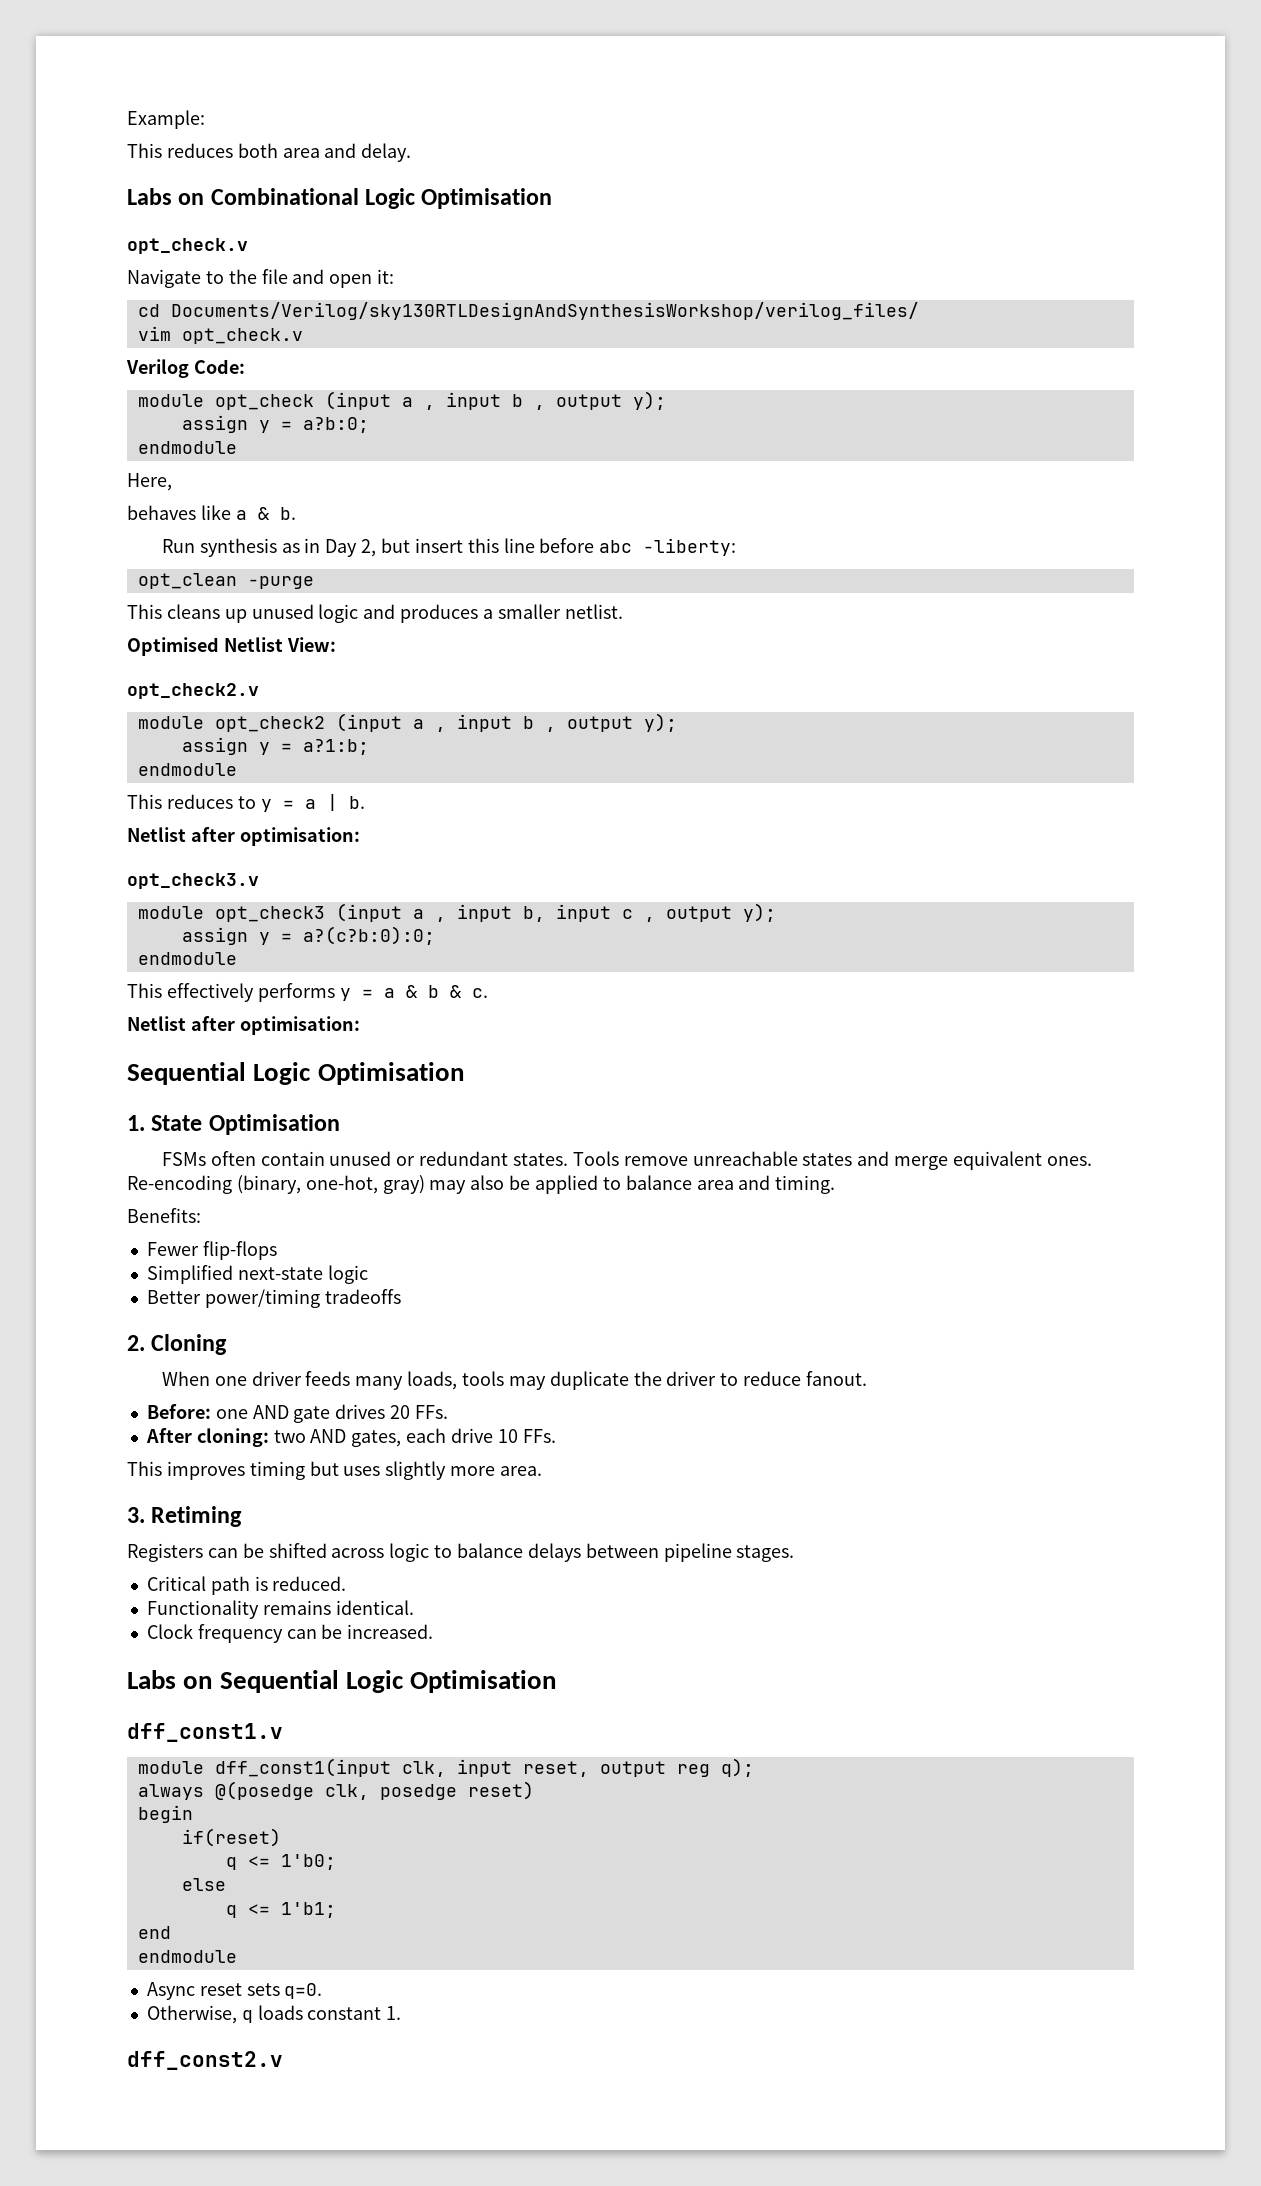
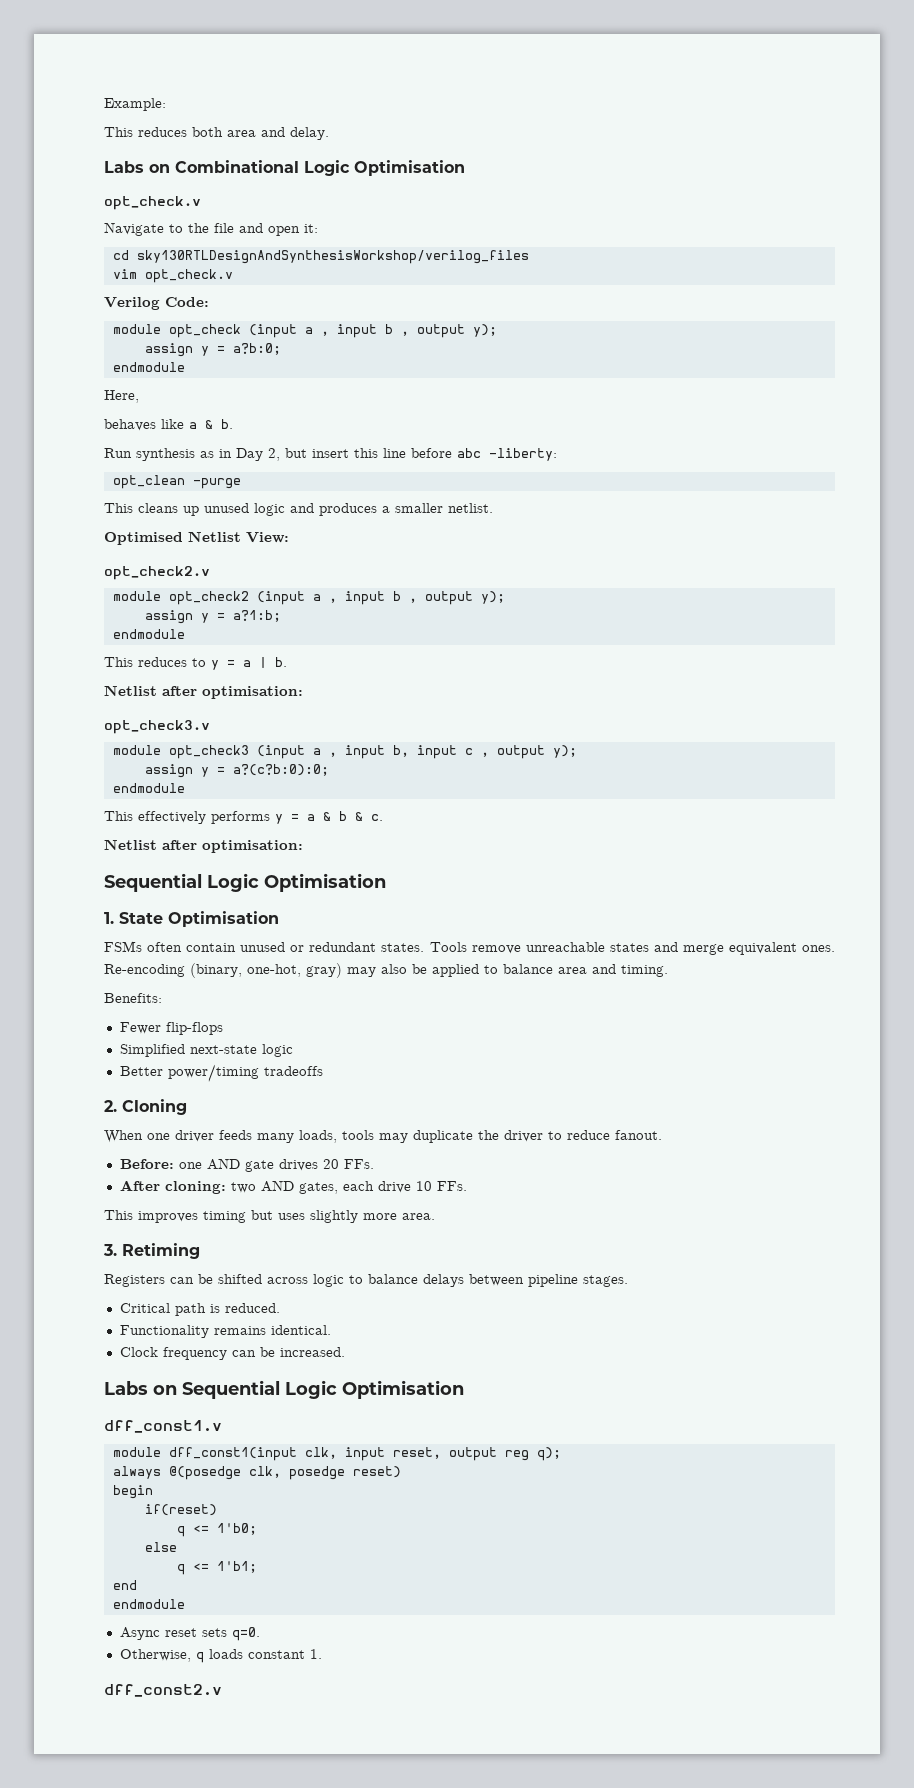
[170,302,919,320] Documents/Verilog/sky130RTLDesignAndSynthesisWorkshop/verilog_files/ -> [136,250,529,264] sky130RTLDesignAndSynthesisWorkshop/verilog_files

